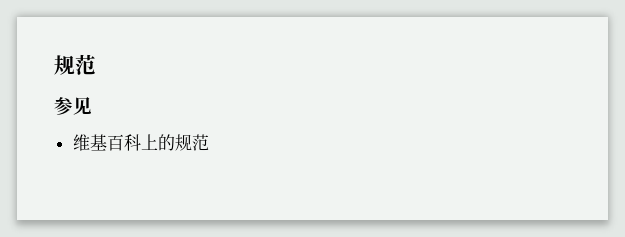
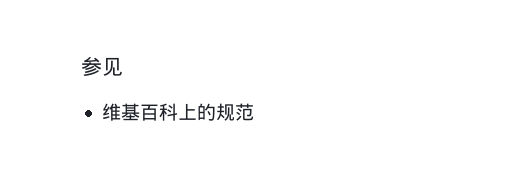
[54,54,96,75] 规范 // -> (81, 66) none

